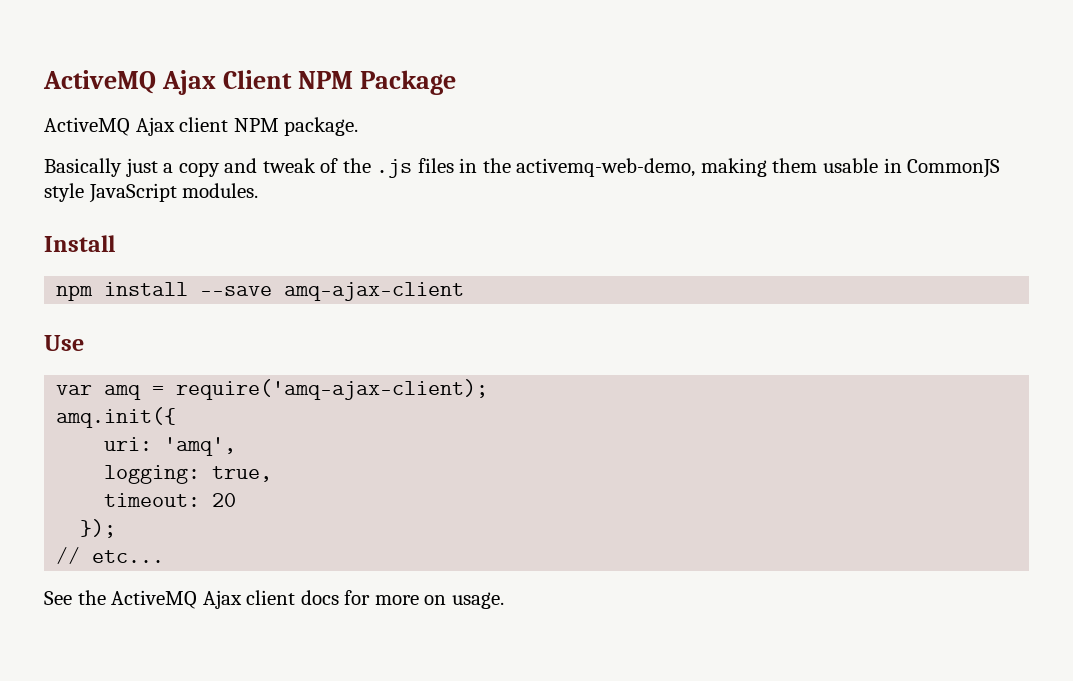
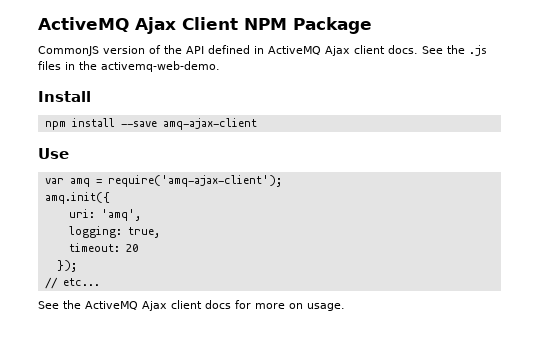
[44,117,359,136] [44,158,339,177] ActiveMQ Ajax client NPM package. // Basically just a copy and tweak of -> [38,45,443,56] CommonJS version of the API defined in ActiveMQ Ajax client docs. See
[516,158,1001,178] [44,183,259,203] activemq-web-demo, making them usable in CommonJS style JavaScript modules. -> [101,61,220,72] activemq-web-demo.
[176,379,489,400] require('amq-ajax-client); -> [107,175,282,187] require('amq-ajax-client');

